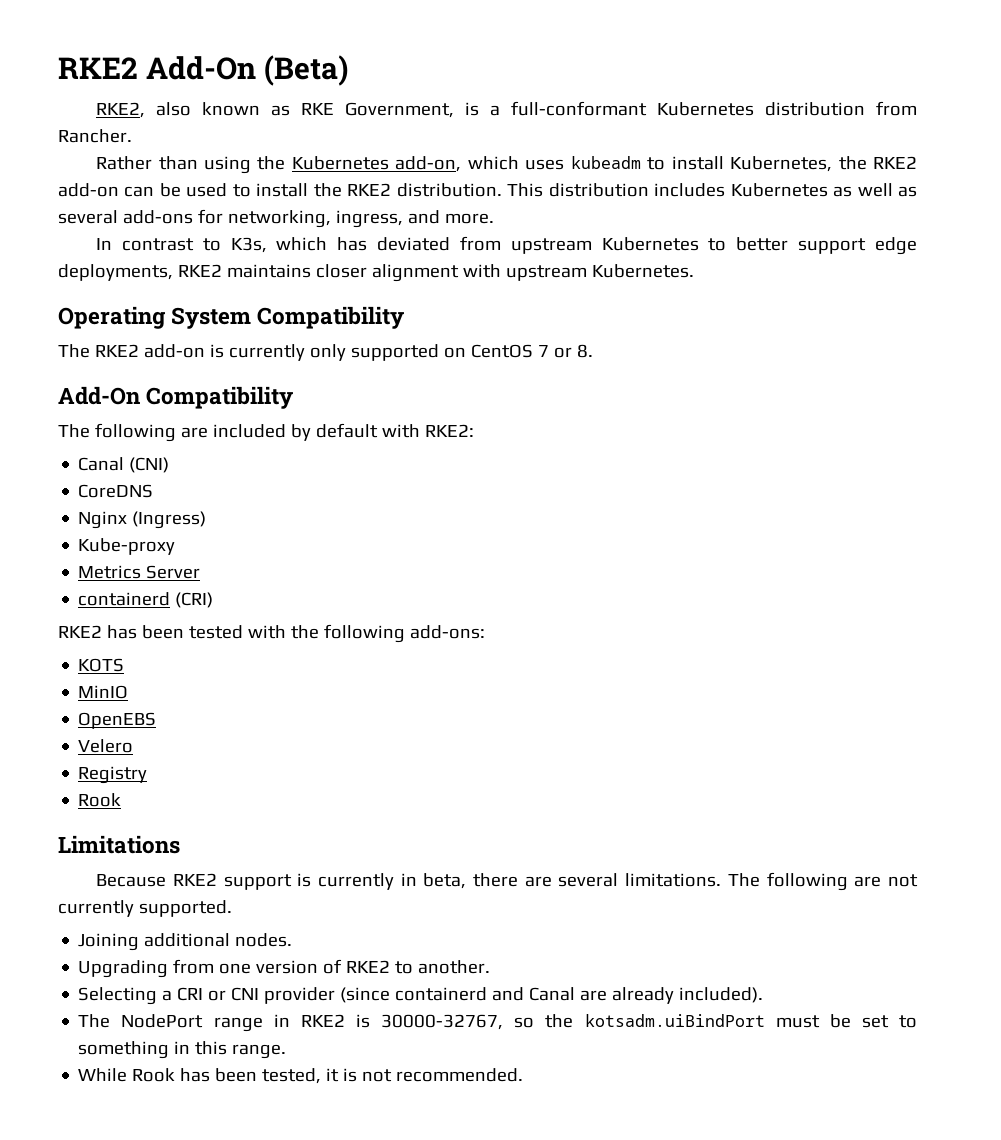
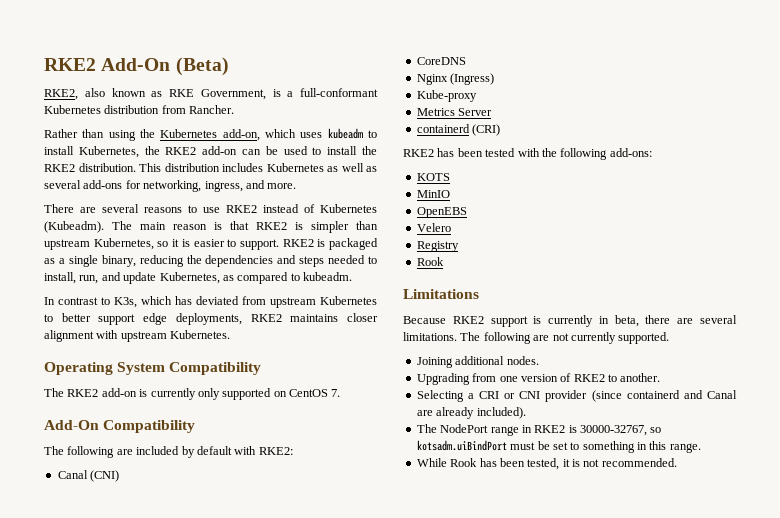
(494, 218) none -> [44,204,377,213] [44,221,378,233] [44,238,378,250] [44,255,377,267] [44,272,352,284] // There are several reasons to use RKE2 instead of Kubernetes (Kubeadm). The main reason is that RKE2 is simpler than upstream Kubernetes, so it is easier to support. RKE2 is packaged as a single binary, reducing the dependencies and steps needed to install, run, and update Kubernetes, as compared to kubeadm.
[537,344,593,358] 7 or 8. -> [331,389,341,397] 7.
[545,1014,574,1028] the -> (662, 430) none

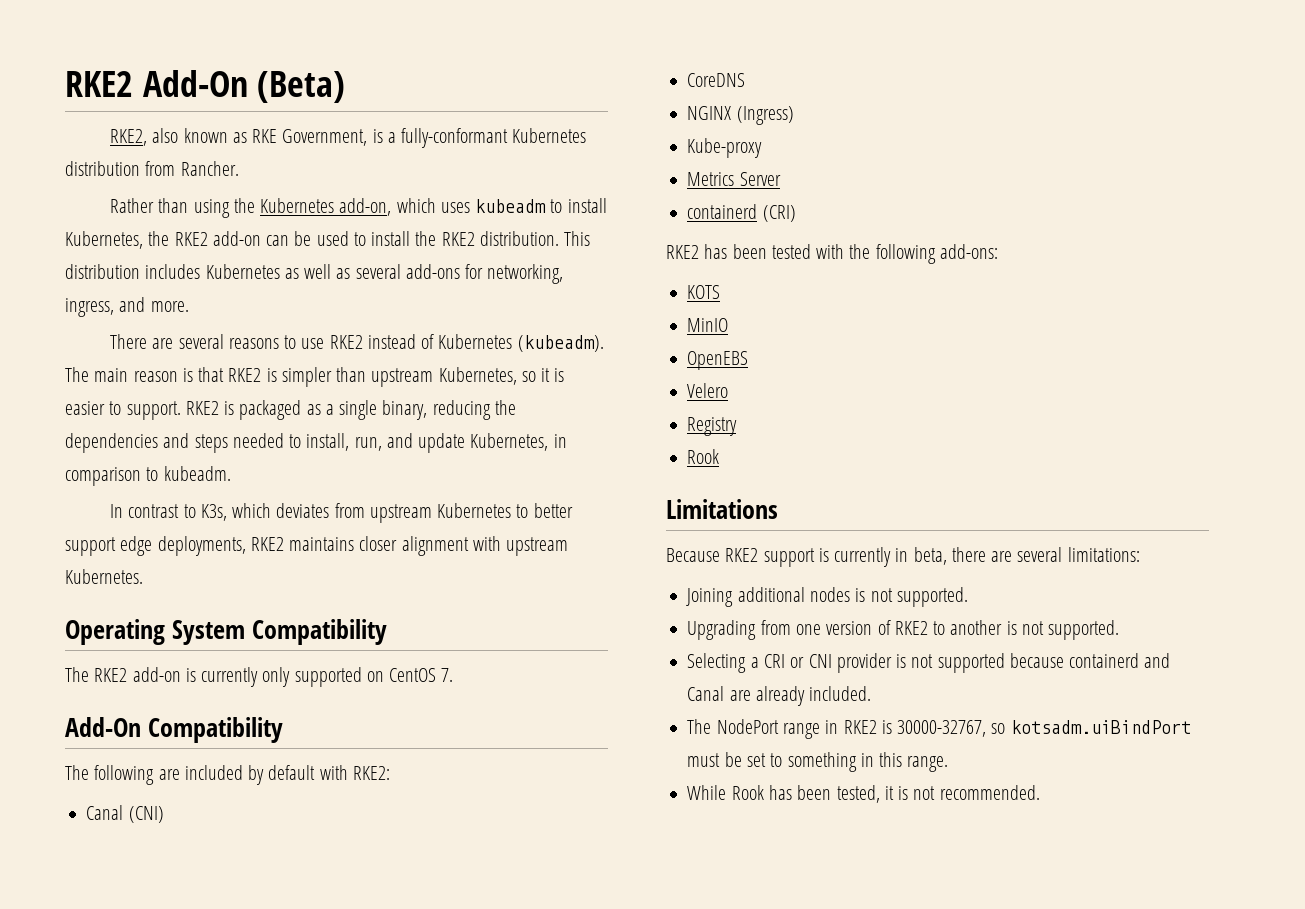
[300,88,378,97] full-conformant -> [401,128,509,148] fully-conformant
[44,221,104,233] (Kubeadm). -> [517,335,604,352] (kubeadm).
[222,272,289,284] as compared -> [553,434,567,448] [65,467,141,486] in comparison
[175,296,239,305] has deviated -> [276,503,330,518] deviates
[416,74,448,85] Nginx -> [687,106,732,120] NGINX
[403,332,670,344] [416,356,539,368] limitations. The following are not currently supported. // Joining additional nodes. -> [1067,547,1140,562] [686,587,968,607] limitations: // Joining additional nodes is not supported.
[620,373,661,382] another. -> [950,620,1120,640] another is not supported.
[591,390,622,402] (since -> [896,653,1064,673] is not supported because
[476,407,526,419] included). -> [809,686,872,701] included.

